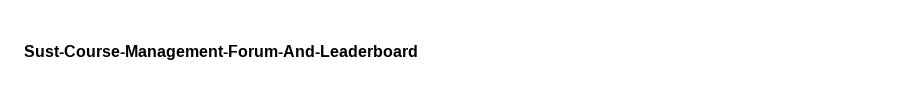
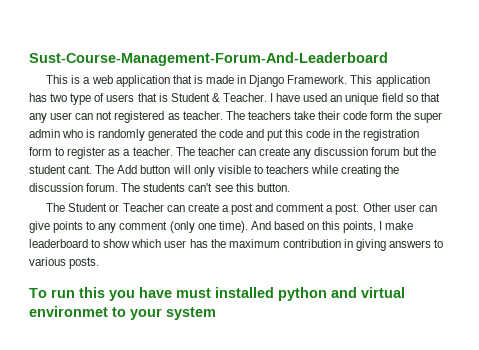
(418, 52) none -> [46,75,430,87] [29,93,440,105] [29,111,443,123] [29,129,420,141] [29,147,437,159] [29,165,400,177] [29,183,290,192] [46,203,437,215] [29,221,414,233] [29,239,444,251] [29,257,100,269] [29,287,405,301] [29,306,216,320] // This is a web application that is made in Django Framework. This application has two type of users that is Student & Teacher. I have used an unique field so that any user can not registered as teacher. The teachers take their code form the super admin who is randomly generated the code and put this code in the registration form to register as a teacher. The teacher can create any discussion forum but the student cant. The Add button will only visible to teachers while creating the discussion forum. The students can't see this button. // The Student or Teacher can create a post and comment a post. Other user can give points to any comment (only one time). And based on this points, I make leaderboard to show which user has the maximum contribution in giving answers to various posts. // To run this you have must installed python and virtual environmet to your system

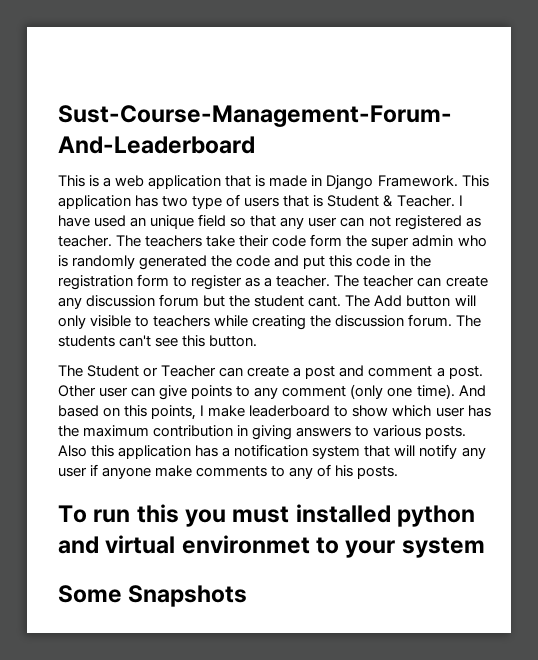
(100, 263) none -> [58,444,486,459] [58,464,399,479] Also this application has a notification system that will notify any user if anyone make comments to any of his posts.
[139,287,172,298] have -> (227, 518) none
(216, 313) none -> [58,585,248,607] // Some Snapshots

